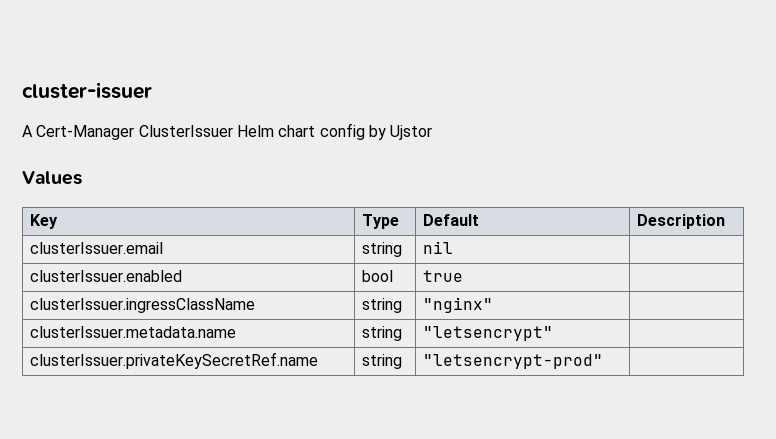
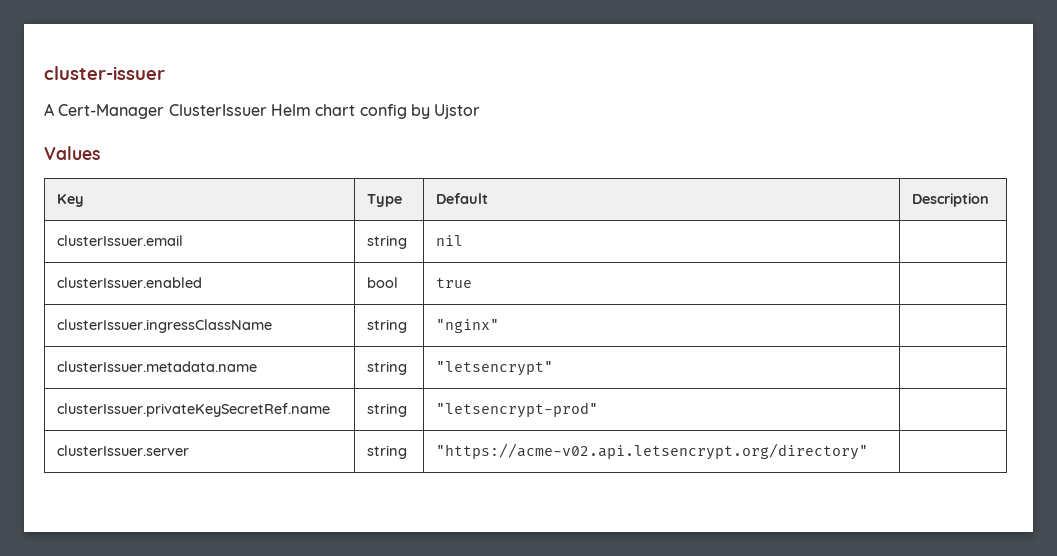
(603, 361) none -> [56,445,189,456] [366,445,407,459] [435,443,868,460] // clusterIssuer.server | string | "https://acme-v02.api.letsencrypt.org/directory" |

